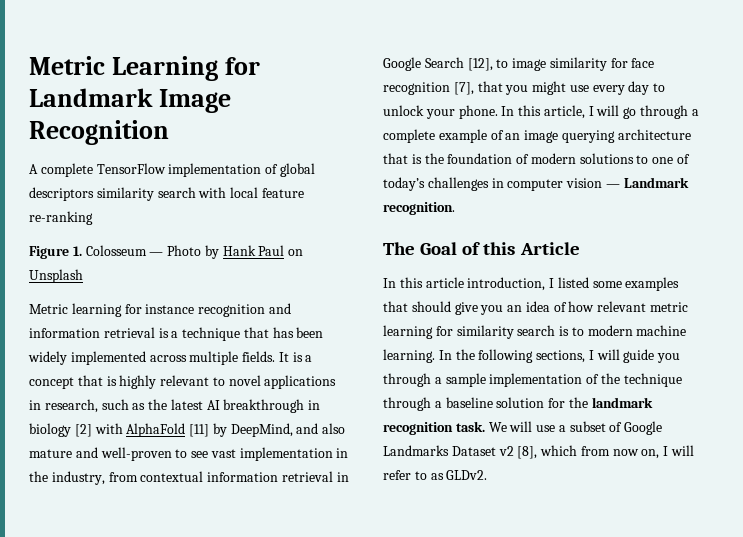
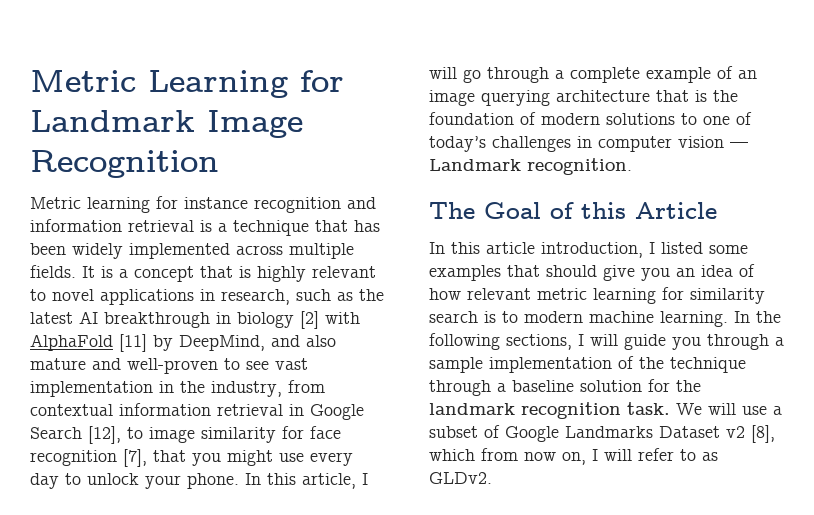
[29,163,315,177] [29,187,304,201] [29,211,93,225] [29,245,304,259] [29,269,83,283] // A complete TensorFlow implementation of global descriptors similarity search with local feature re-ranking // Figure 1. Colosseum — Photo by Hank Paul on Unsplash -> (219, 164) none

